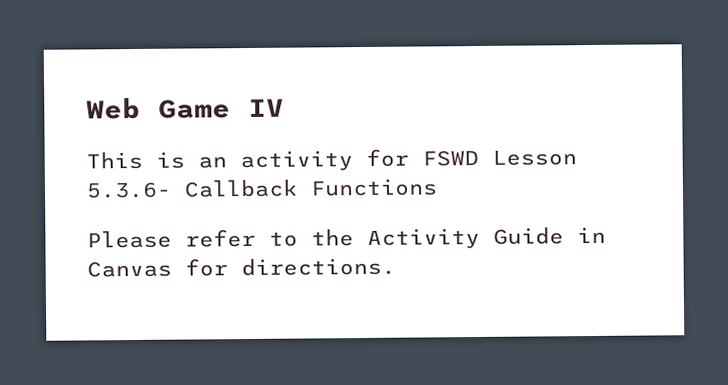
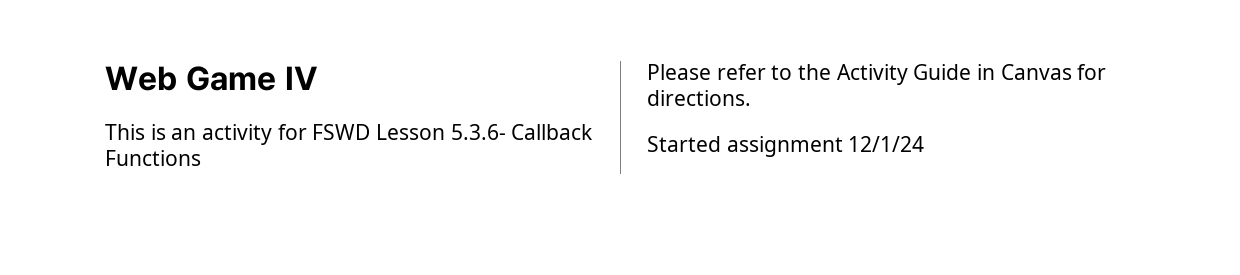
(396, 267) none -> [647,136,925,157] // Started assignment 12/1/24

